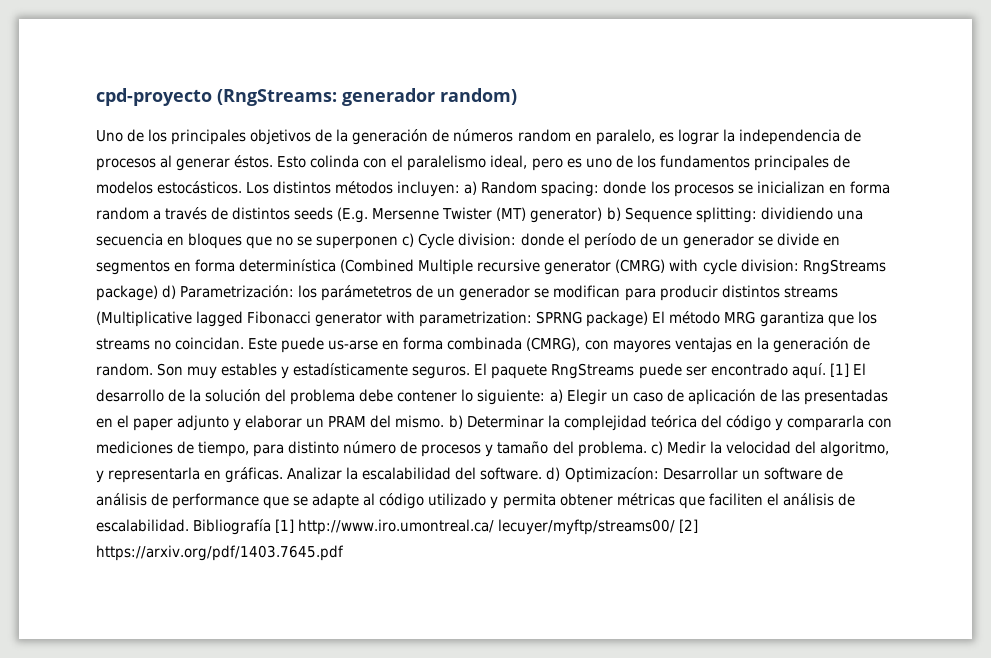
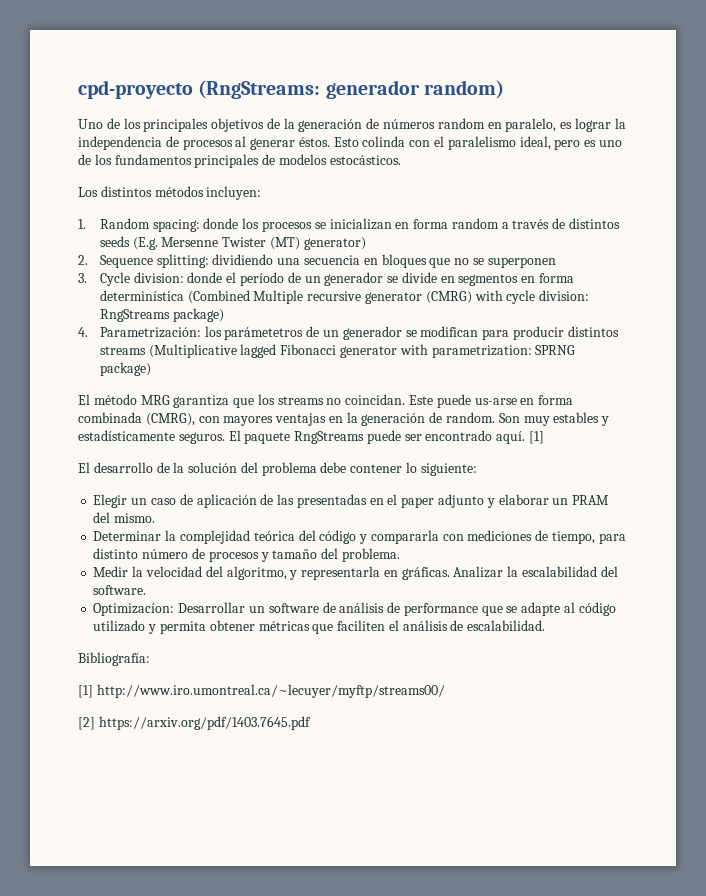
(243, 187) none -> (401, 160) //
[464,181,478,195] a) -> [78,219,86,229] // 1.
[606,207,621,221] b) -> [78,255,88,265] // 2.
[402,233,415,247] c) -> [78,273,87,283] // 3.
[162,285,177,299] d) -> [78,327,88,337] // 4.
(649, 319) none -> (151, 369) //
(849, 370) none -> (545, 437) //
[549,389,563,403] a) -> (477, 469) //
[448,415,463,429] b) -> (156, 518) //
[650,441,663,455] c) -> (400, 555) //
[546,467,561,481] d) -> (147, 590) //
[193,519,676,535] Bibliografía [1] http://www.iro.umontreal.ca/ lecuyer/myftp/streams00/ -> [78,652,150,666] [78,684,445,698] // Bibliografía: // [1] http://www.iro.umontreal.ca/~lecuyer/myftp/streams00/ //

